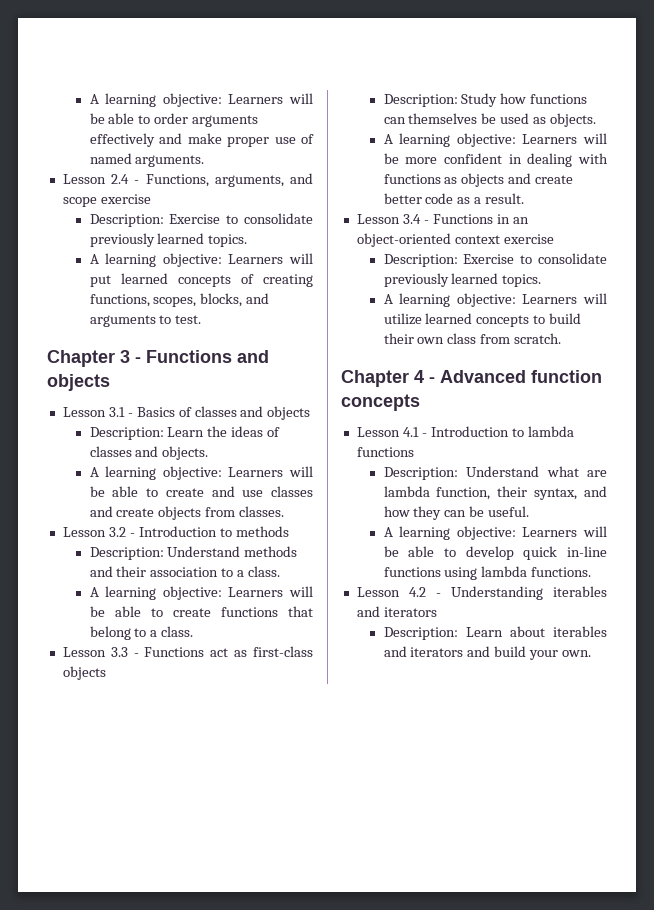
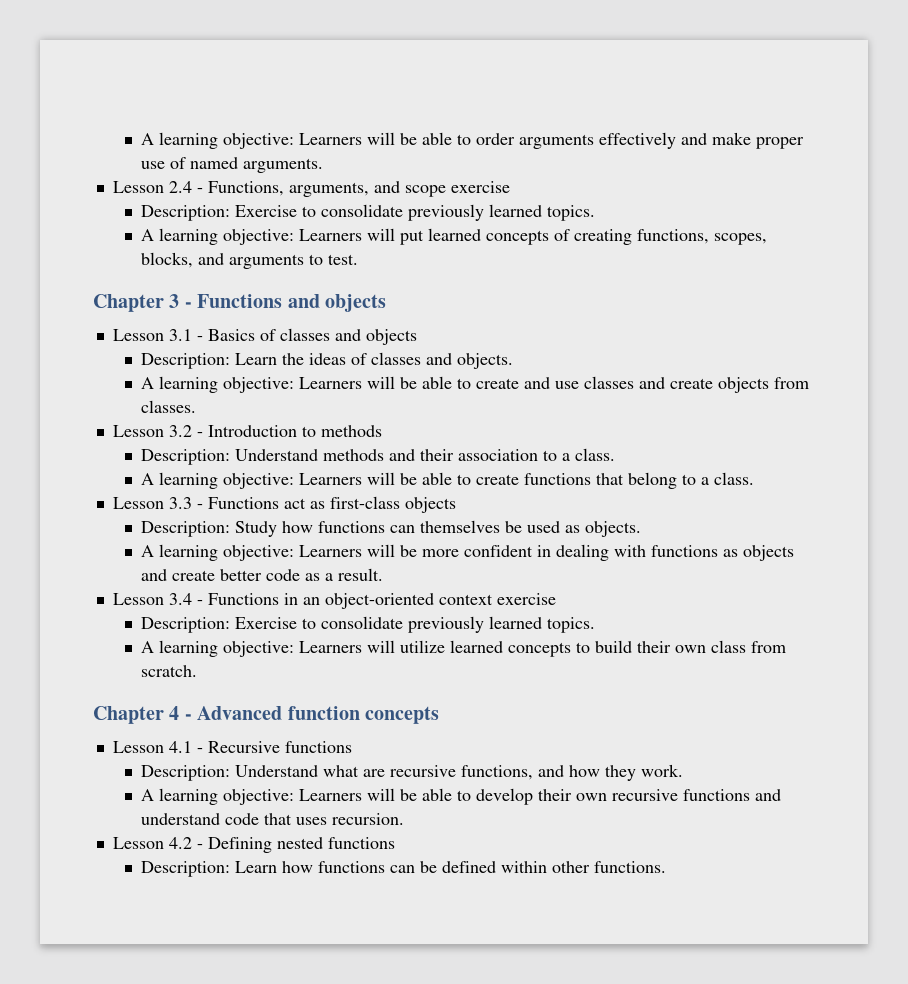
[430,426,574,437] Introduction to lambda -> [207,741,280,753] Recursive
[383,486,607,500] [383,506,530,520] lambda function, their syntax, and how they can be useful. -> [390,764,684,781] recursive functions, and how they work.
[523,546,607,560] [383,566,592,580] [356,586,607,600] [356,606,437,617] [383,626,607,640] [383,646,592,660] quick in-line functions using lambda functions. // Lesson 4.2 - Understanding iterables and iterators // Description: Learn about iterables and iterators and build your own. -> [538,789,782,801] [141,813,405,825] [112,837,395,853] [141,861,667,877] their own recursive functions and understand code that uses recursion. // Lesson 4.2 - Defining nested functions // Description: Learn how functions can be defined within other functions.

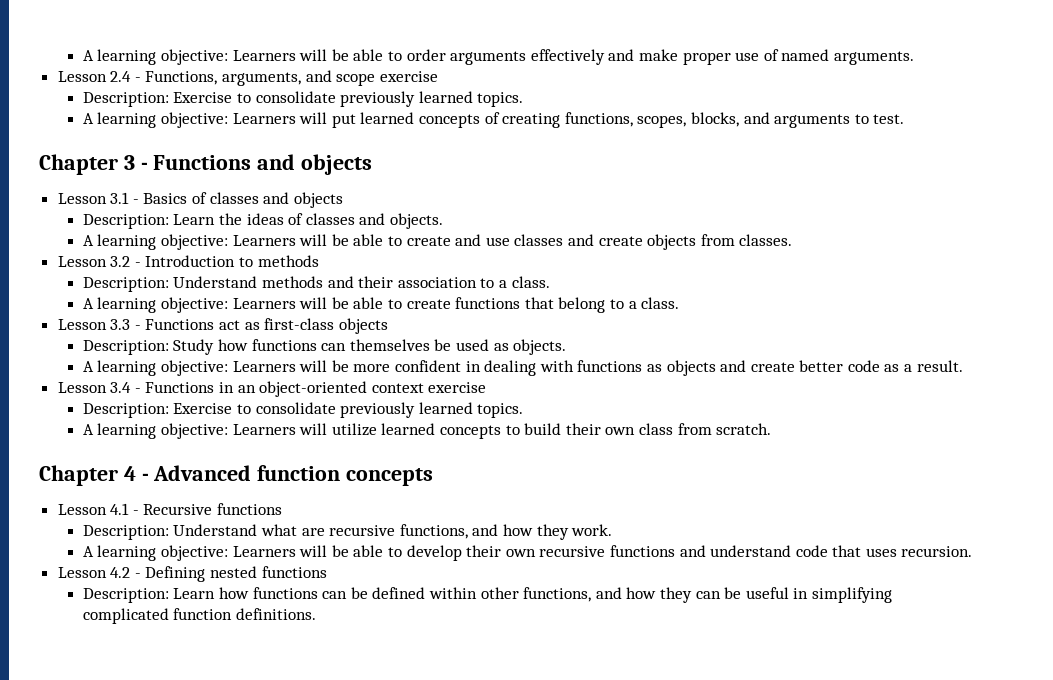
[594,861,667,873] functions. -> [523,587,892,603] [82,608,317,624] functions, and how they can be useful in simplifying complicated function definitions.

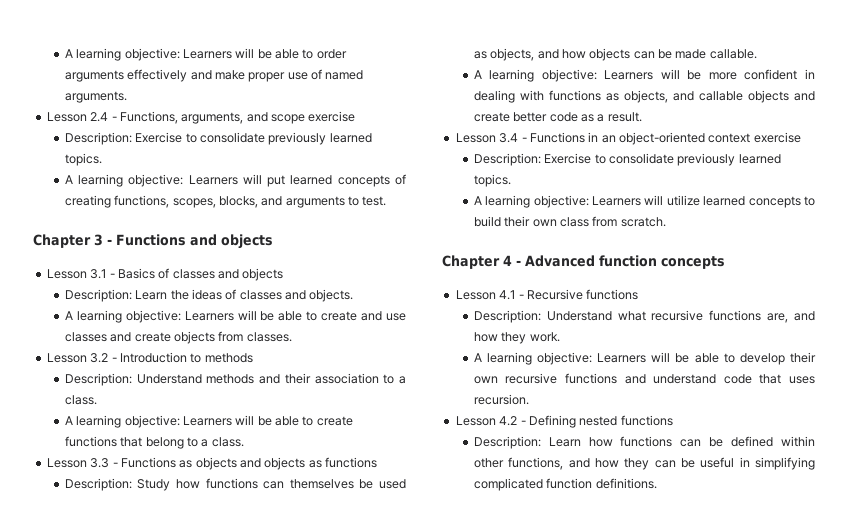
[219,318,388,334] act as first-class objects -> [179,457,378,470] as objects and objects as functions
[513,339,567,355] objects. -> [490,48,757,61] objects, and how objects can be made callable.
(662, 368) none -> [623,90,743,103] objects, and callable
[301,524,468,539] are recursive functions, -> [651,310,789,323] recursive functions are,

